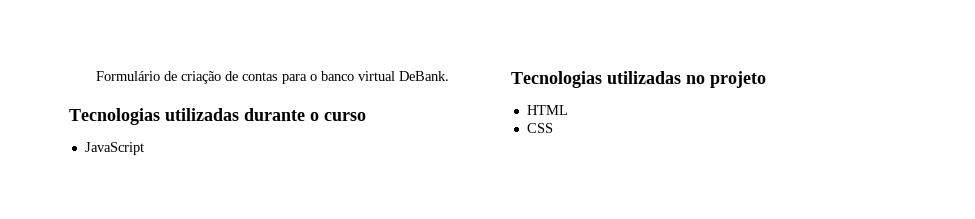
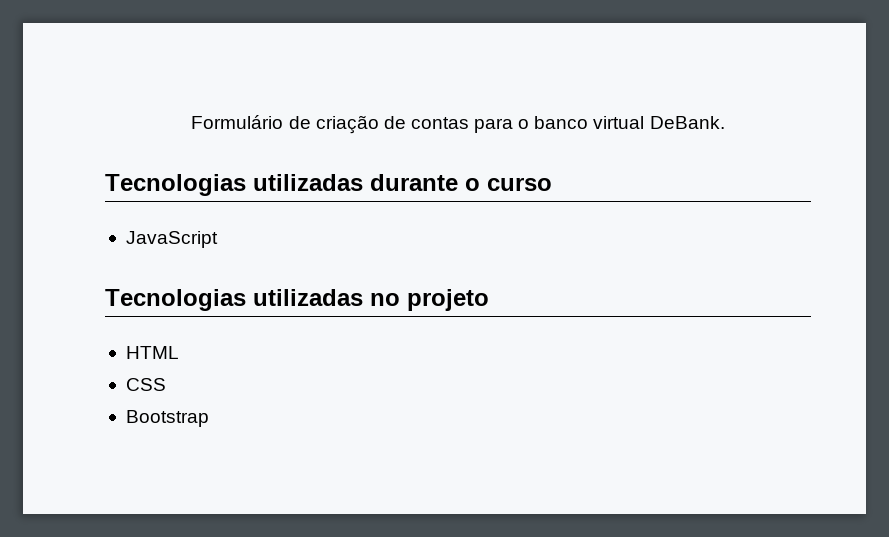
(553, 128) none -> [125,410,209,427] // Bootstrap

